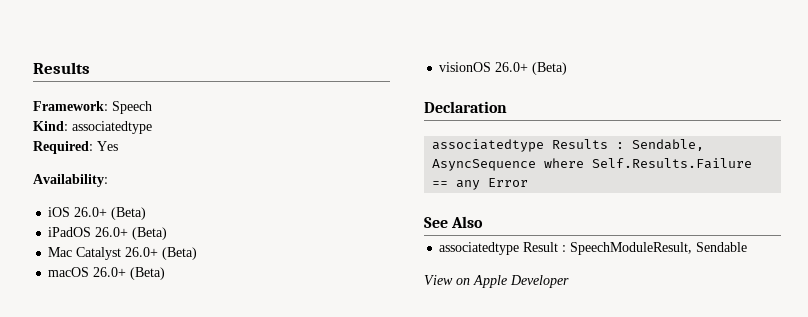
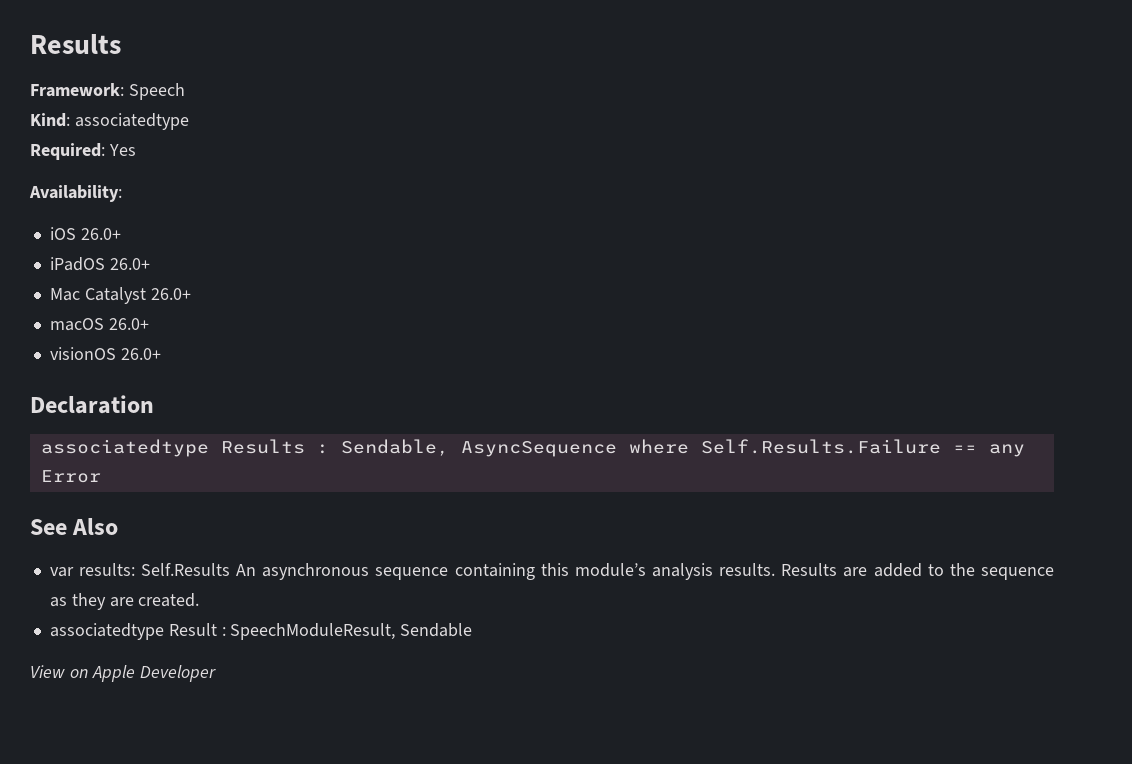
[111,207,147,220] (Beta) -> (121, 234) none
[132,227,168,240] (Beta) -> (150, 264) none
[162,247,198,260] (Beta) -> (191, 294) none
[130,267,166,280] (Beta) -> (149, 324) none
[532,62,568,75] (Beta) -> (161, 354) none
(484, 222) none -> [49,563,1055,580] [49,593,200,610] // var results: Self.Results An asynchronous sequence containing this module’s analysis results. Results are added to the sequence as they are created.

